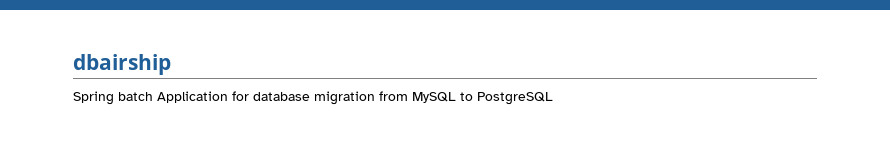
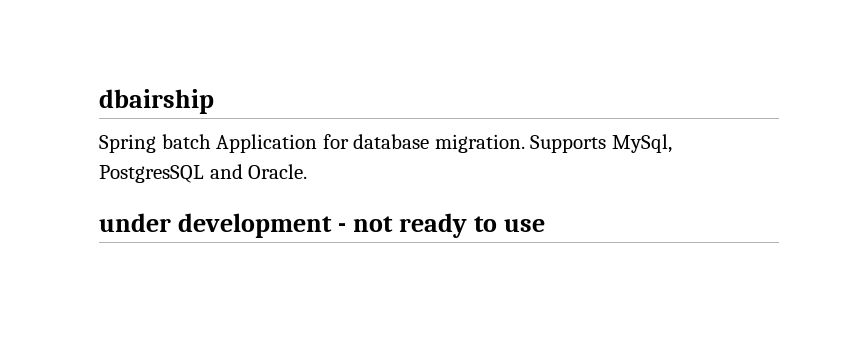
[314,91,553,105] migration from MySQL to PostgreSQL -> [434,134,672,153] [99,164,308,183] [99,213,546,238] migration. Supports MySql, PostgresSQL and Oracle. // under development - not ready to use

